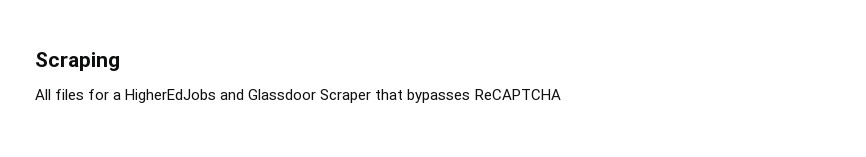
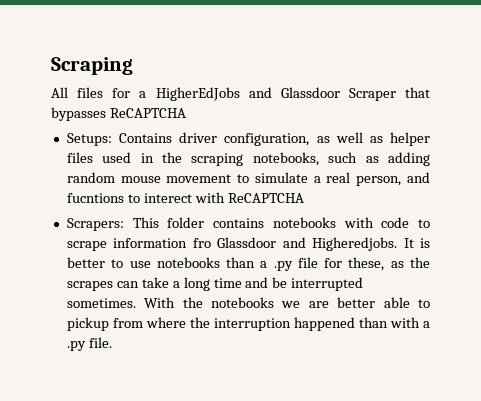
(561, 94) none -> [66,132,430,146] [66,152,431,166] [66,172,431,186] [66,192,304,203] [66,217,431,231] [66,237,430,251] [66,257,430,271] [66,277,364,291] [66,297,431,308] [66,317,431,331] [66,337,112,351] // Setups: Contains driver configuration, as well as helper files used in the scraping notebooks, such as adding random mouse movement to simulate a real person, and fucntions to interect with ReCAPTCHA // Scrapers: This folder contains notebooks with code to scrape information fro Glassdoor and Higheredjobs. It is better to use notebooks than a .py file for these, as the scrapes can take a long time and be interrupted sometimes. With the notebooks we are better able to pickup from where the interruption happened than with a .py file.

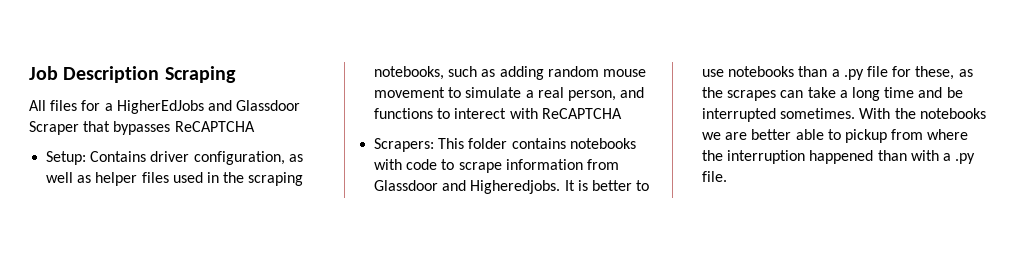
(51, 66) none -> [29,66,160,83] Job Description
[66,133,112,146] Setups: -> [46,151,87,165] Setup:
[66,193,124,203] fucntions -> [374,108,434,119] functions
[192,238,211,248] fro -> [586,159,619,170] from

